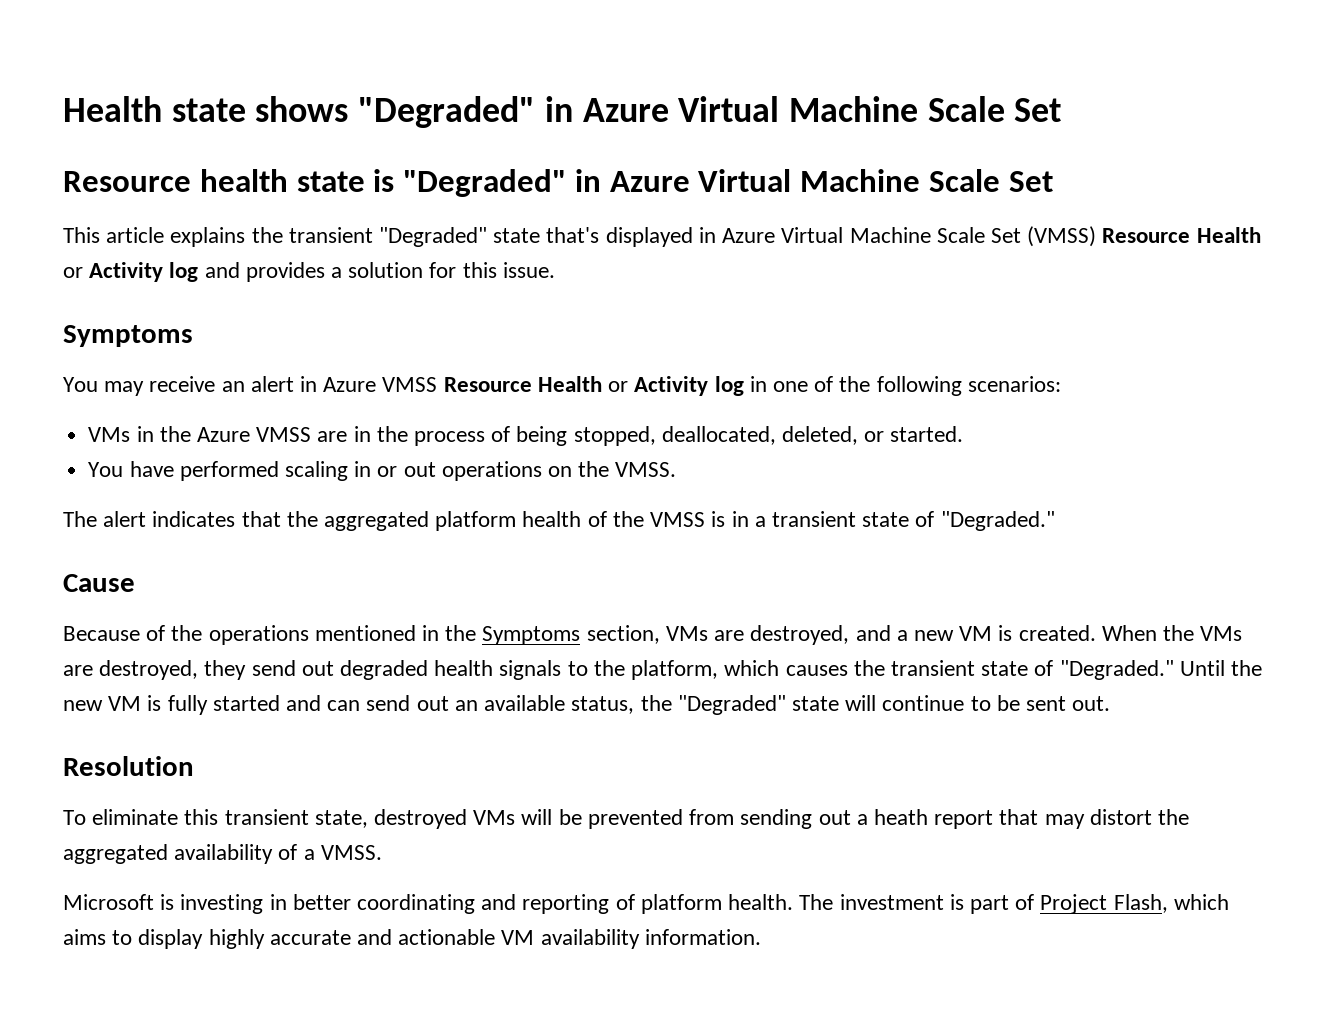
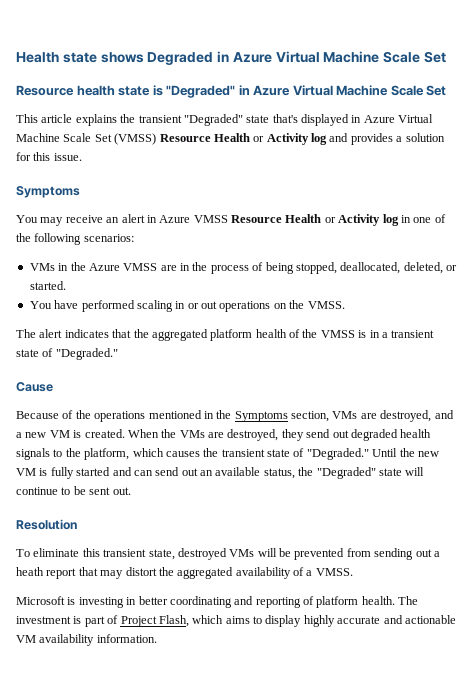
[358,96,536,128] "Degraded" -> [147,52,214,65] Degraded

